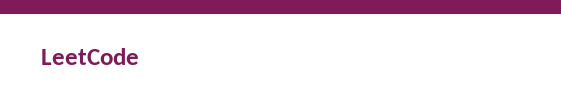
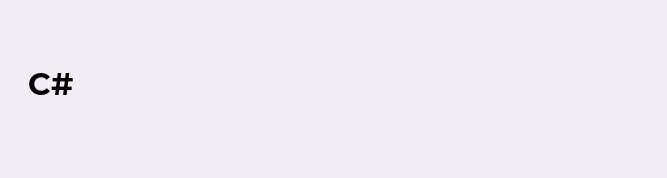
[41,48,139,65] LeetCode -> [28,73,73,95] C#

